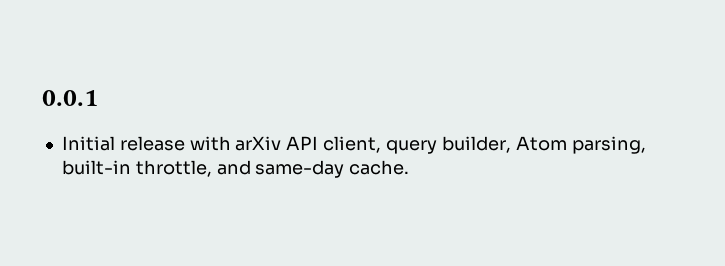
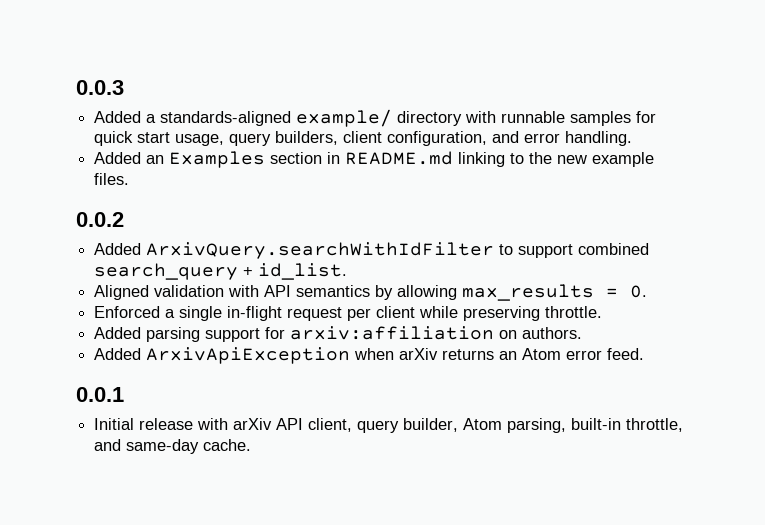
(42, 98) none -> [76,80,124,95] [94,109,657,127] [94,131,633,146] [94,151,655,168] [94,173,130,185] [76,212,124,227] [94,242,650,259] [94,263,348,280] [94,284,648,301] [94,306,603,321] [94,326,583,342] [94,347,645,364] 0.0.3 // Added a standards-aligned example/ directory with runnable samples for quick start usage, query builders, client configuration, and error handling. // Added an Examples section in README.md linking to the new example files. // 0.0.2 // Added ArxivQuery.searchWithIdFilter to support combined search_query + id_list. // Aligned validation with API semantics by allowing max_results = 0. // Enforced a single in-flight request per client while preserving throttle. // Added parsing support for arxiv:affiliation on authors. // Added ArxivApiException when arXiv returns an Atom error feed. //

